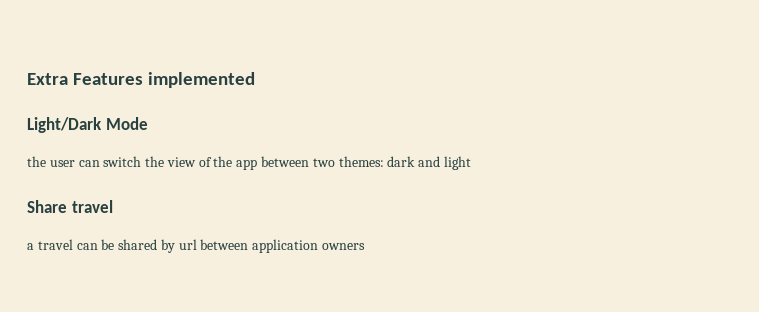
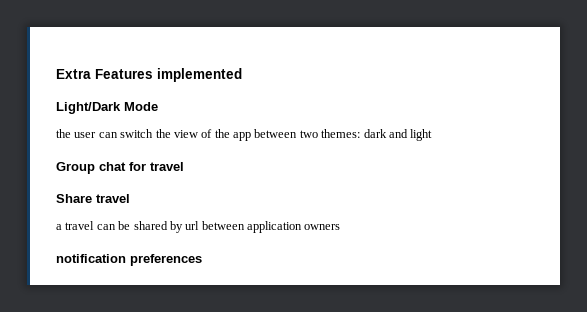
(471, 163) none -> [56,162,184,174] // Group chat for travel
(366, 246) none -> [56,254,202,266] // notification preferences

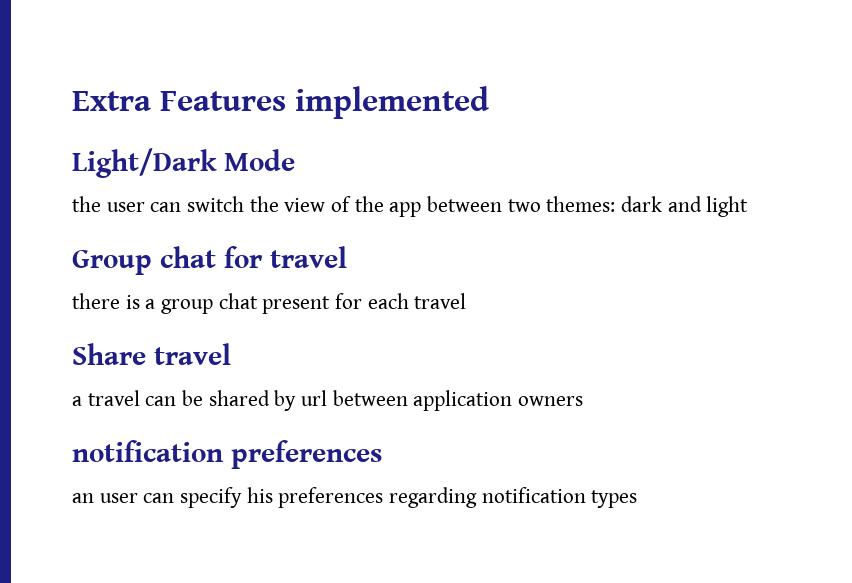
(184, 166) none -> [72,293,467,314] // there is a group chat present for each travel
(202, 260) none -> [72,487,638,508] // an user can specify his preferences regarding notification types

